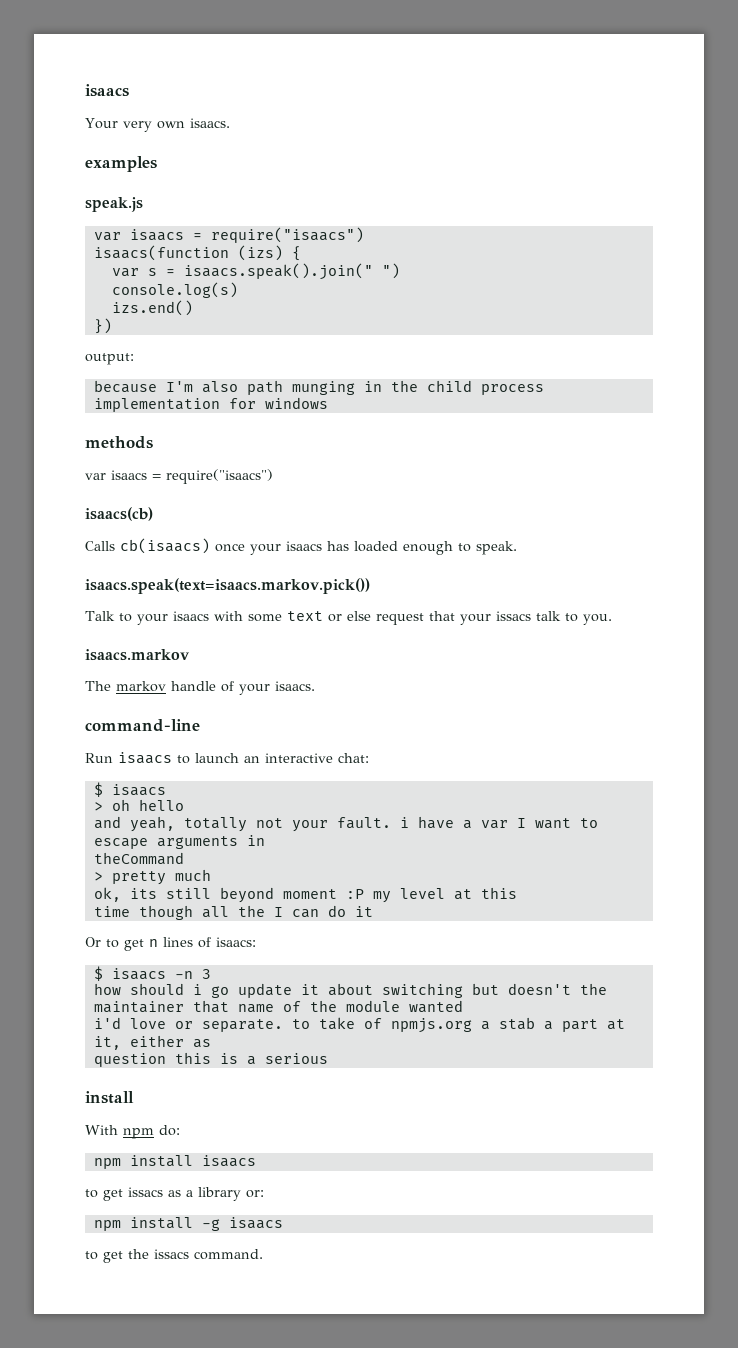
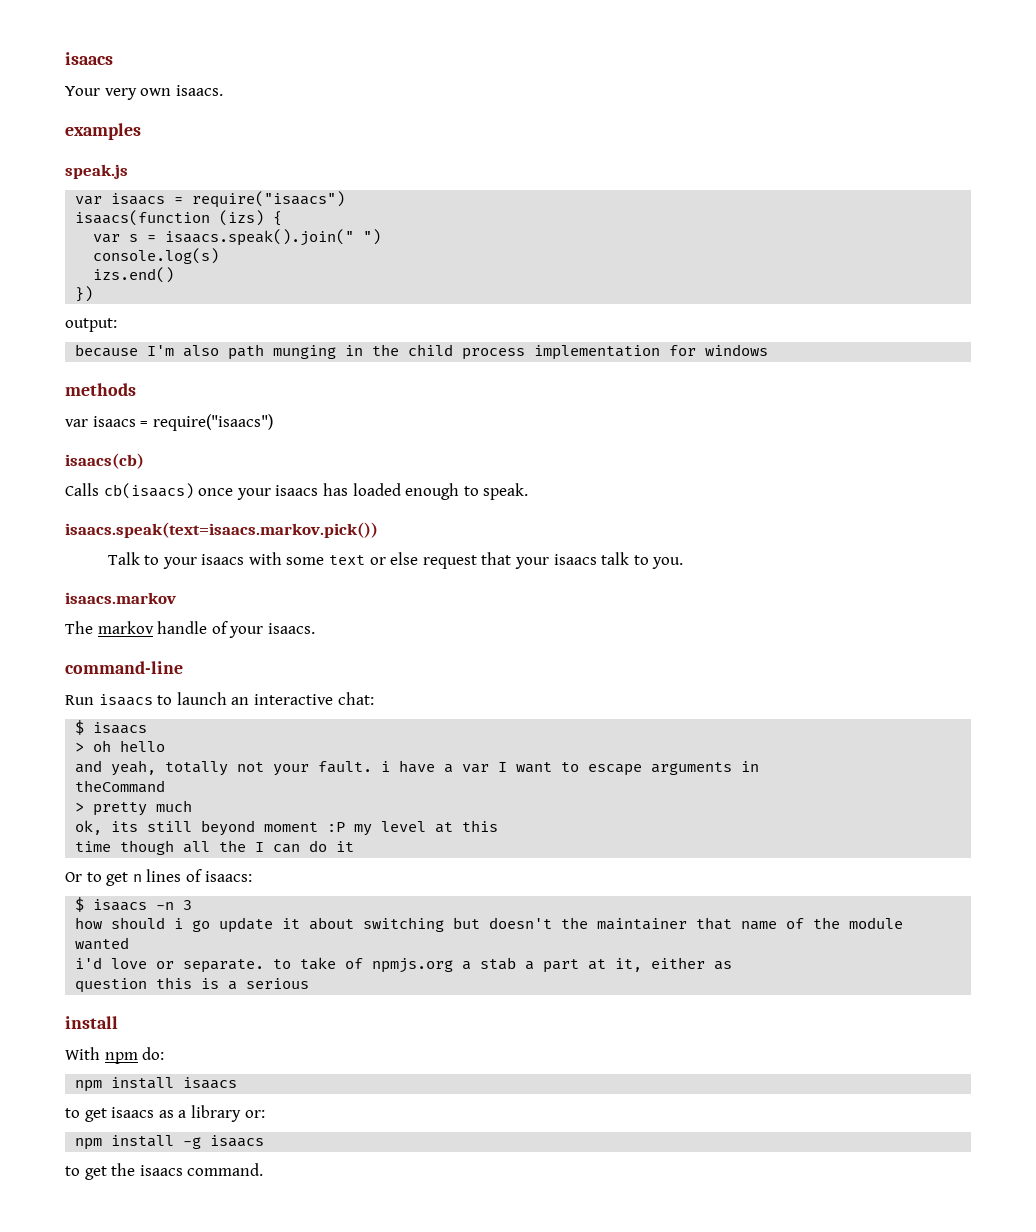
[495,611,531,621] issacs -> [553,554,597,565] isaacs
[128,1187,163,1197] issacs -> [111,1107,155,1118] isaacs
[154,1249,189,1259] issacs -> [139,1165,183,1176] isaacs

